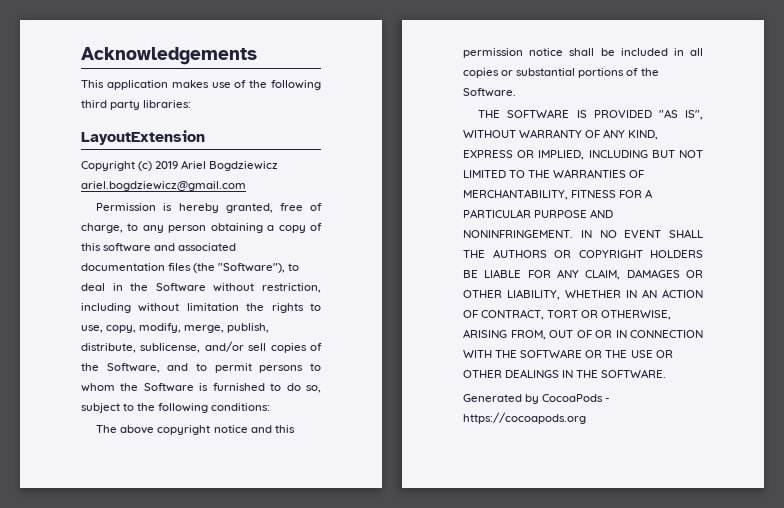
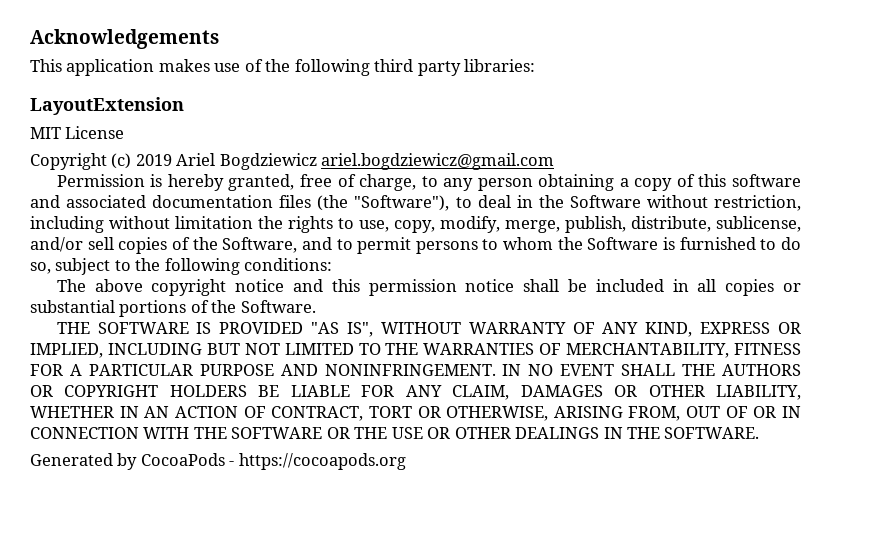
(205, 137) none -> [30,126,125,139] // MIT License

